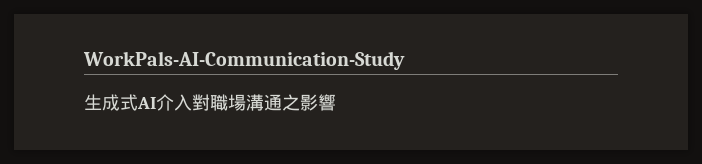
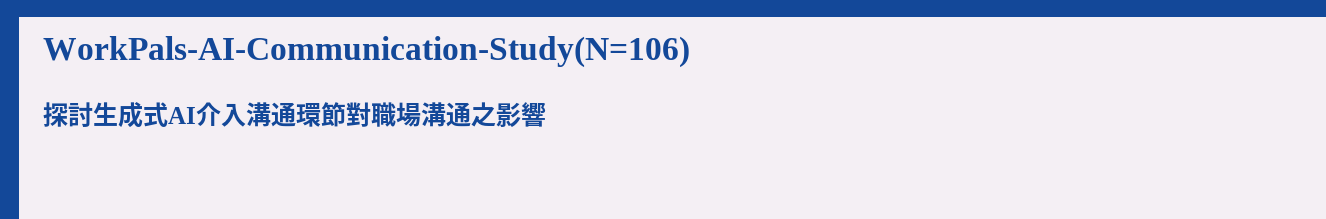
[83,51,405,70] WorkPals-AI-Communication-Study // -> [43,36,690,68] [43,102,93,127] WorkPals-AI-Communication-Study(N=106) // 探討
(192, 102) none -> [246,102,346,127] 溝通環節

